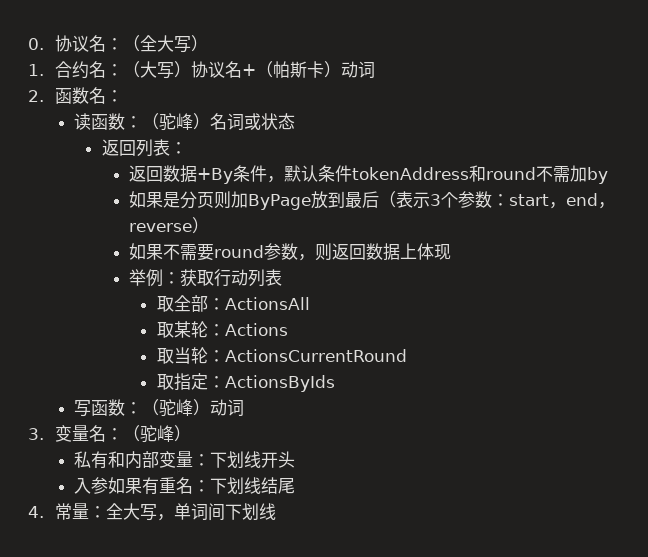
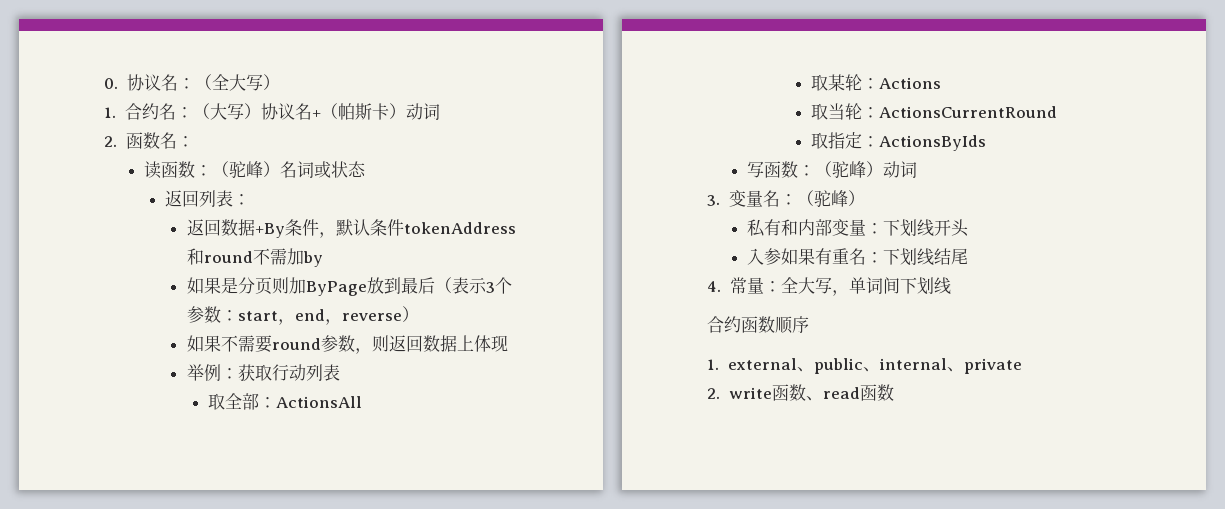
(277, 511) none -> [707,316,809,334] [707,358,1023,374] [707,384,894,401] // 合约函数顺序 // 1. external、public、internal、private // 2. write函数、read函数

